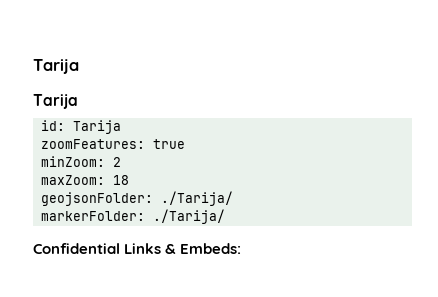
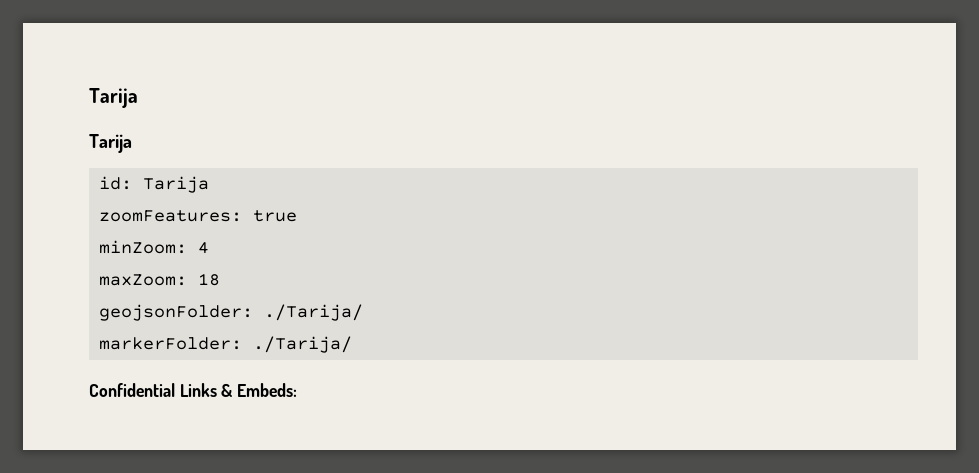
[113,157,122,167] 2 -> [197,242,209,254] 4

